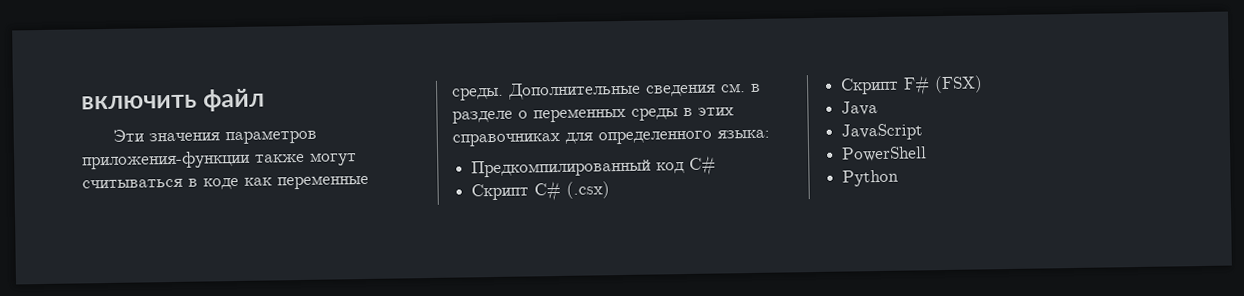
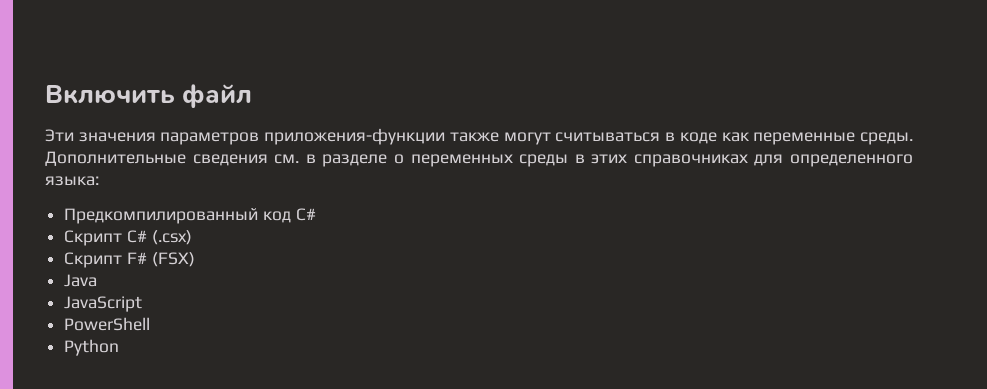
[81,94,197,110] включить -> [45,85,175,105] Включить

